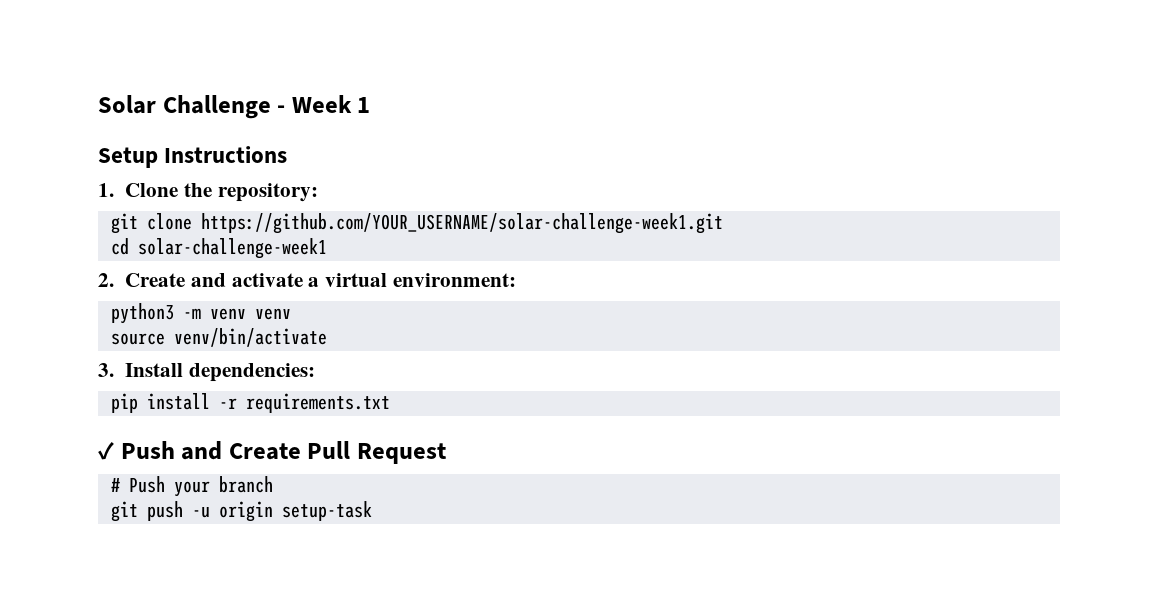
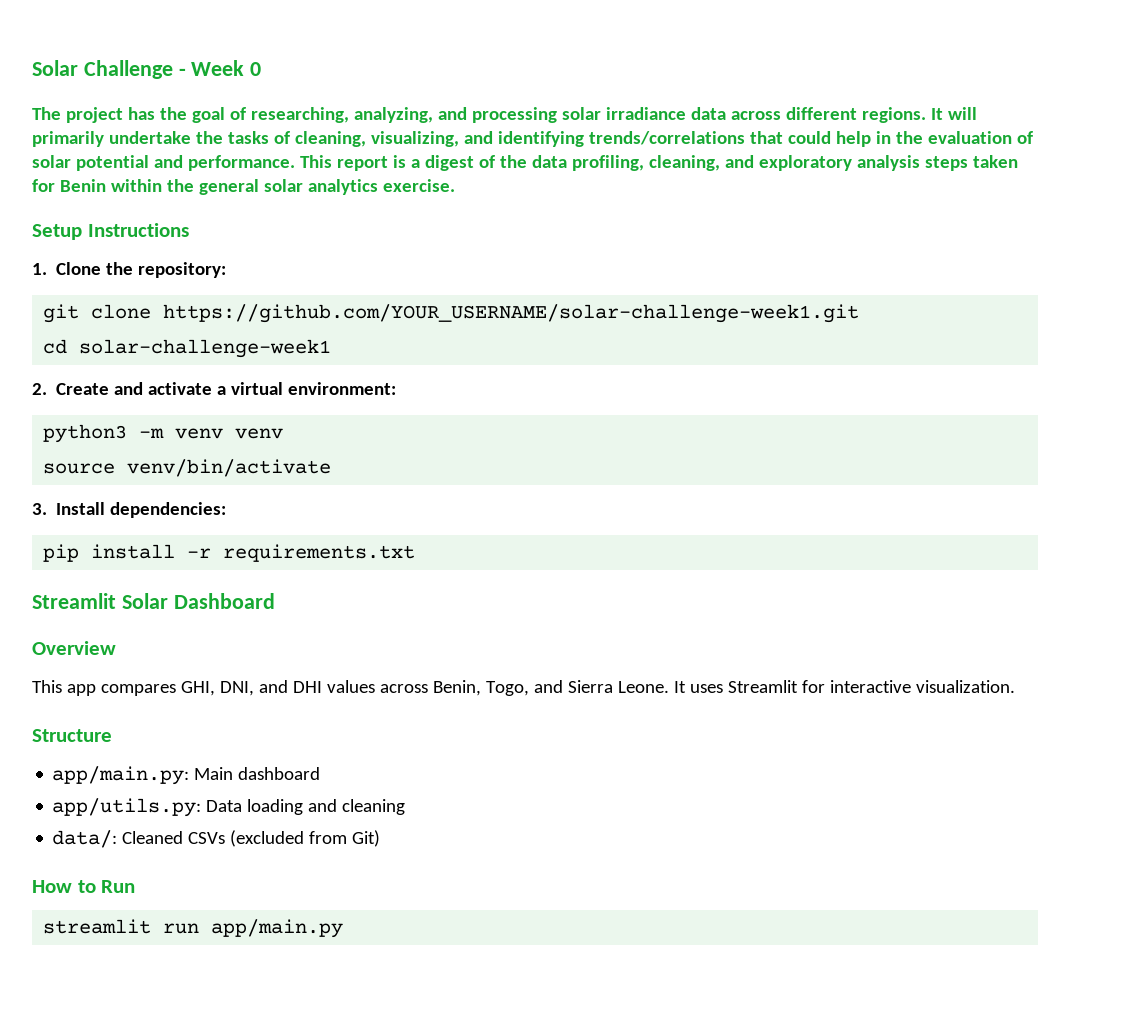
[357,97,371,113] 1 -> [250,62,262,76] [32,107,977,123] [32,131,1033,147] [32,155,1018,171] [32,179,455,195] 0 // The project has the goal of researching, analyzing, and processing solar irradiance data across different regions. It will primarily undertake the tasks of cleaning, visualizing, and identifying trends/correlations that could help in the evaluation of solar potential and performance. This report is a digest of the data profiling, cleaning, and exploratory analysis steps taken for Benin within the general solar analytics exercise.
[98,441,447,464] [110,476,273,497] [110,501,372,522] ✓ Push and Create Pull Request // # Push your branch // git push -u origin setup-task -> [32,593,275,609] [32,641,116,655] [32,680,1015,696] [32,729,112,742] [52,766,321,785] [52,798,406,817] [52,830,381,848] [32,880,136,893] [43,919,344,938] Streamlit Solar Dashboard // Overview // This app compares GHI, DNI, and DHI values across Benin, Togo, and Sierra Leone. It uses Streamlit for interactive visualization. // Structure // app/main.py: Main dashboard // app/utils.py: Data loading and cleaning // data/: Cleaned CSVs (excluded from Git) // How to Run // streamlit run app/main.py

